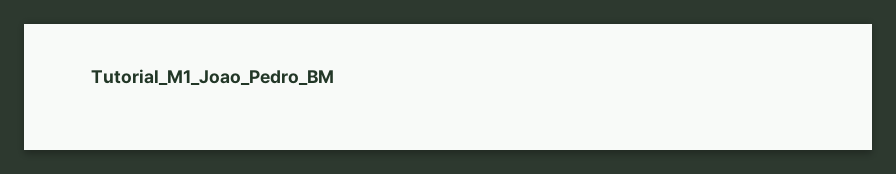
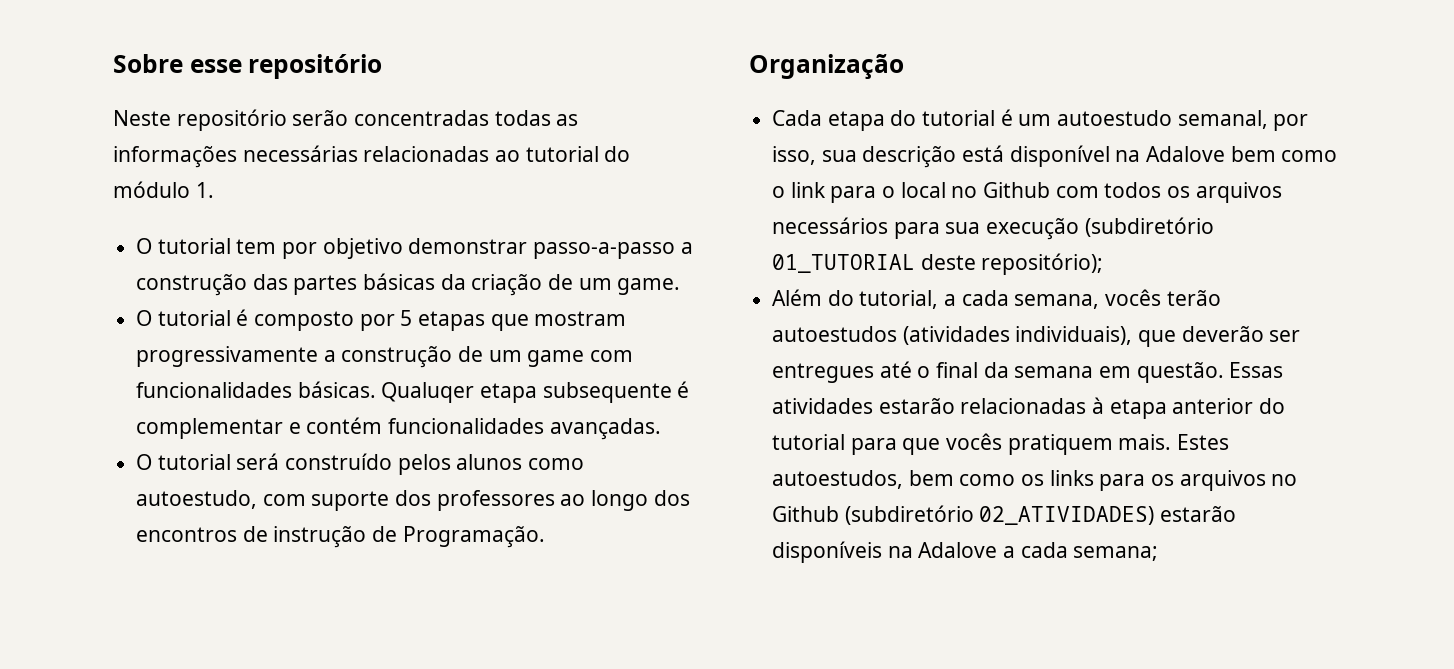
[91,69,334,85] Tutorial_M1_Joao_Pedro_BM -> [113,54,383,79] [113,109,579,131] [113,145,631,168] [113,181,214,198] [136,238,693,259] [136,273,681,296] [136,309,627,331] [136,346,634,368] [136,381,690,403] [136,417,661,440] [136,453,585,475] [136,490,690,511] [136,526,545,548] [749,53,904,79] [772,109,1309,131] [772,145,1338,168] [772,182,1282,203] [772,217,1214,240] [772,253,1104,275] [772,289,1221,309] [772,326,1301,347] [772,361,1284,383] [772,397,1286,419] [772,433,1230,455] [772,470,1298,491] [772,505,1237,525] [772,541,1159,563] Sobre esse repositório // Neste repositório serão concentradas todas as informações necessárias relacionadas ao tutorial do módulo 1. // O tutorial tem por objetivo demonstrar passo-a-passo a construção das partes básicas da criação de um game. // O tutorial é composto por 5 etapas que mostram progressivamente a construção de um game com funcionalidades básicas. Qualuqer etapa subsequente é complementar e contém funcionalidades avançadas. // O tutorial será construído pelos alunos como autoestudo, com suporte dos professores ao longo dos encontros de instrução de Programação. // Organização // Cada etapa do tutorial é um autoestudo semanal, por isso, sua descrição está disponível na Adalove bem como o link para o local no Github com todos os arquivos necessários para sua execução (subdiretório 01_TUTORIAL deste repositório); // Além do tutorial, a cada semana, vocês terão autoestudos (atividades individuais), que deverão ser entregues até o final da semana em questão. Essas atividades estarão relacionadas à etapa anterior do tutorial para que vocês pratiquem mais. Estes autoestudos, bem como os links para os arquivos no Github (subdiretório 02_ATIVIDADES) estarão disponíveis na Adalove a cada semana;

